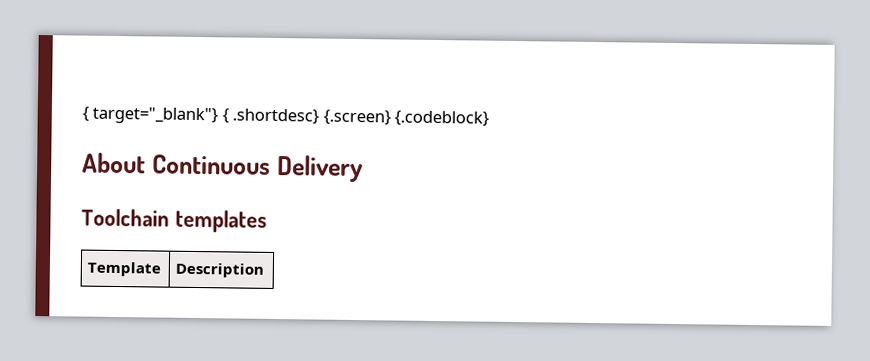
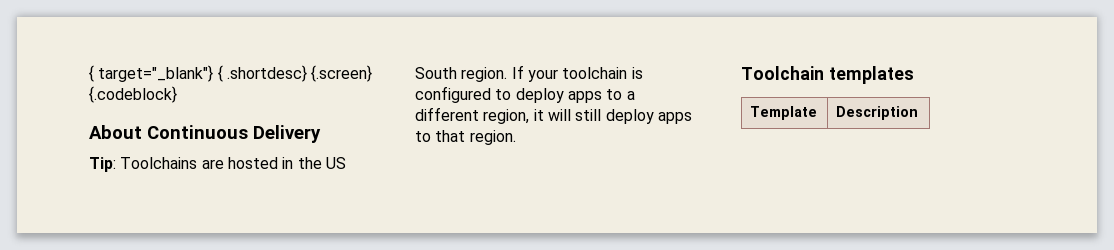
(363, 169) none -> [89,157,346,172] [415,65,643,82] [415,86,635,103] [415,107,692,124] [415,130,516,145] // Tip: Toolchains are hosted in the US South region. If your toolchain is configured to deploy apps to a different region, it will still deploy apps to that region.

